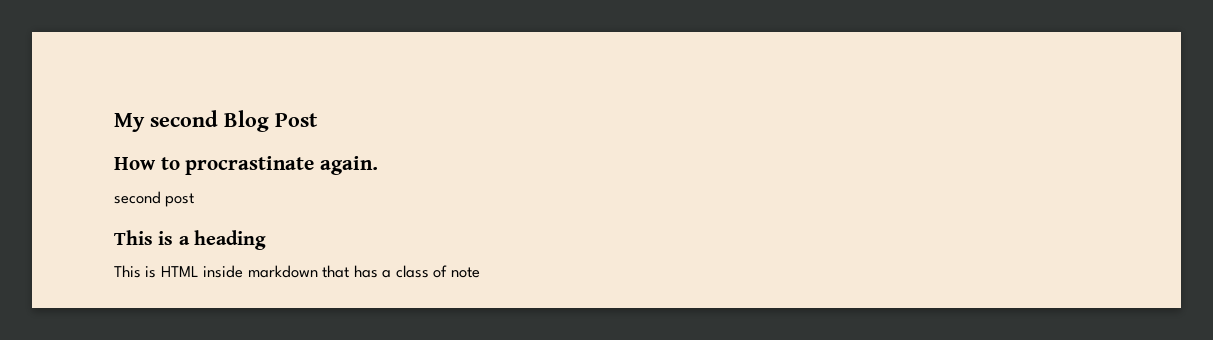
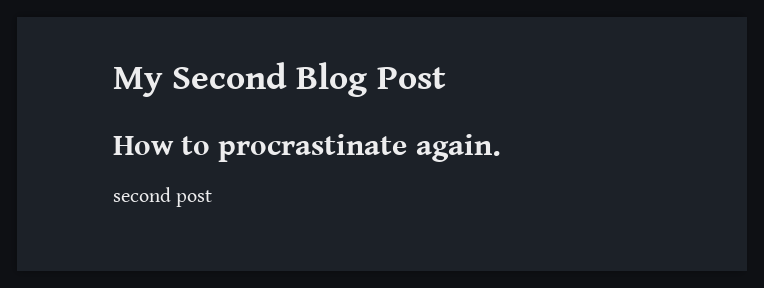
[150,110,218,127] second -> [171,62,287,89] Second
[114,230,266,250] [114,265,480,278] // This is a heading // This is HTML inside markdown that has a class of note -> (213, 198) none

